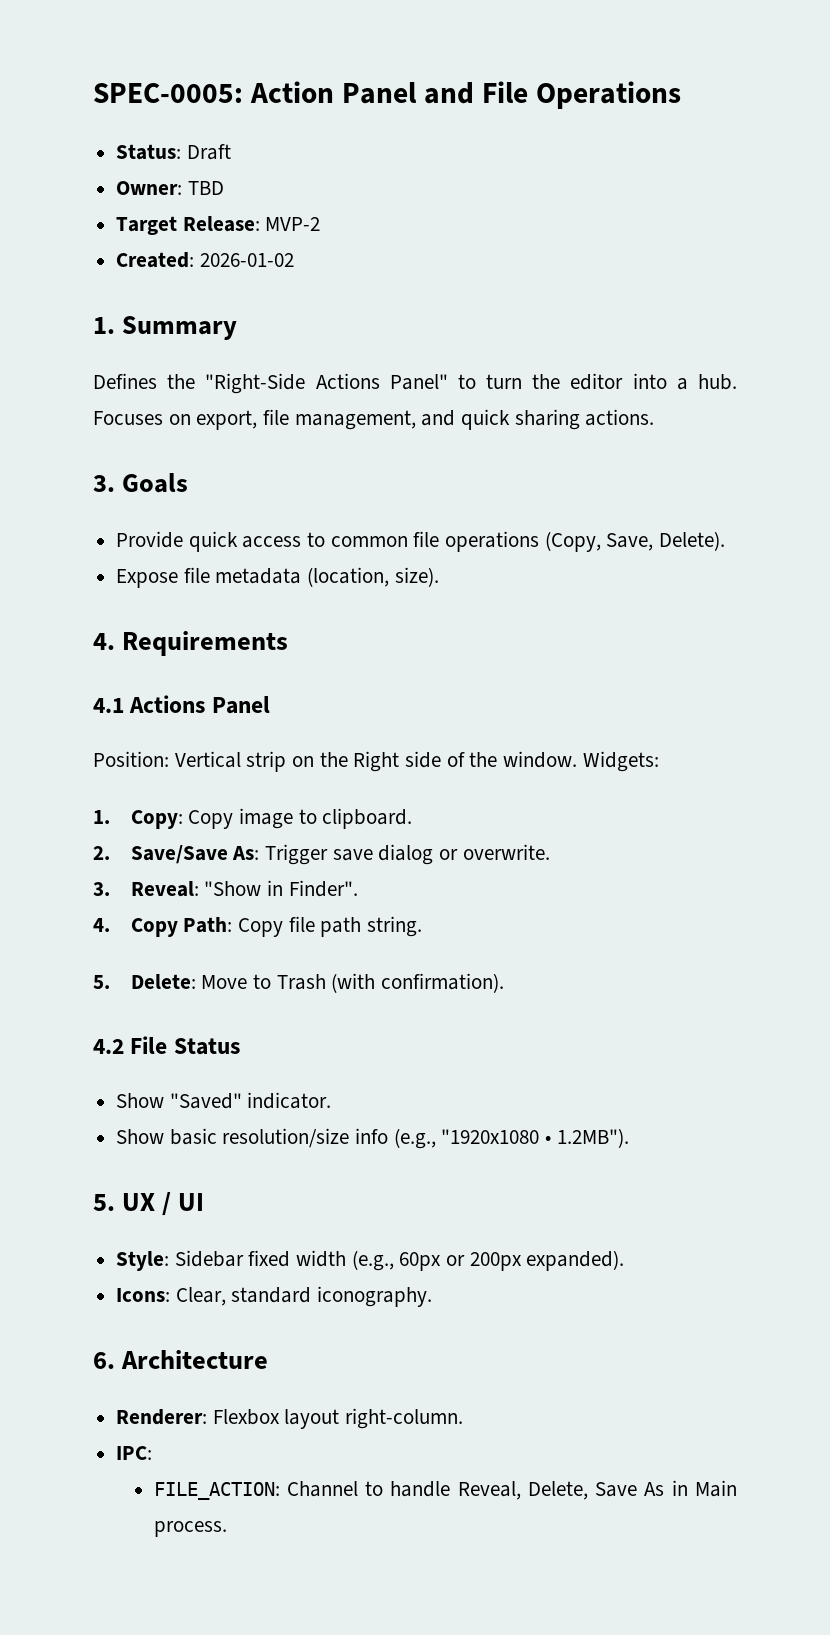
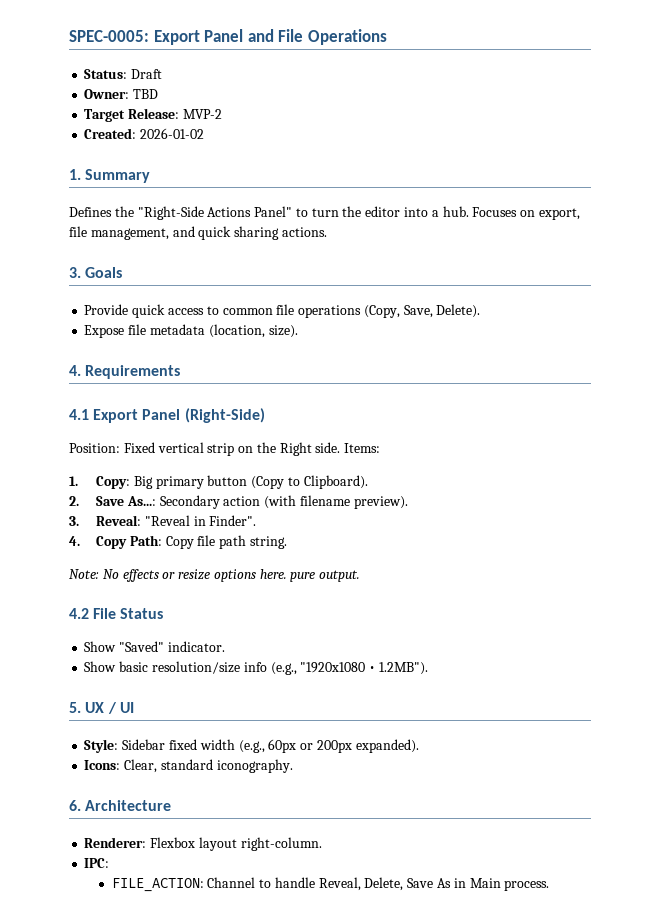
[249,81,334,103] Action -> [153,30,200,45] Export
[129,695,270,714] Actions Panel -> [93,408,265,423] Export Panel (Right-Side)
[174,751,241,768] Vertical -> [123,442,204,453] Fixed vertical
[405,751,659,772] [93,808,413,829] [93,844,550,865] side of the window. Widgets: // 1. Copy: Copy image to clipboard. // 2. Save/Save As: Trigger save dialog or overwrite. -> [315,442,381,453] [69,475,368,489] [69,495,408,509] side. Items: // 1. Copy: Big primary button (Copy to Clipboard). // 2. Save As...: Secondary action (with filename preview).
[204,881,262,896] "Show -> [144,515,190,526] "Reveal
[93,973,504,993] 5. Delete: Move to Trash (with confirmation). -> [69,569,361,582] Note: No effects or resize options here. pure output.

